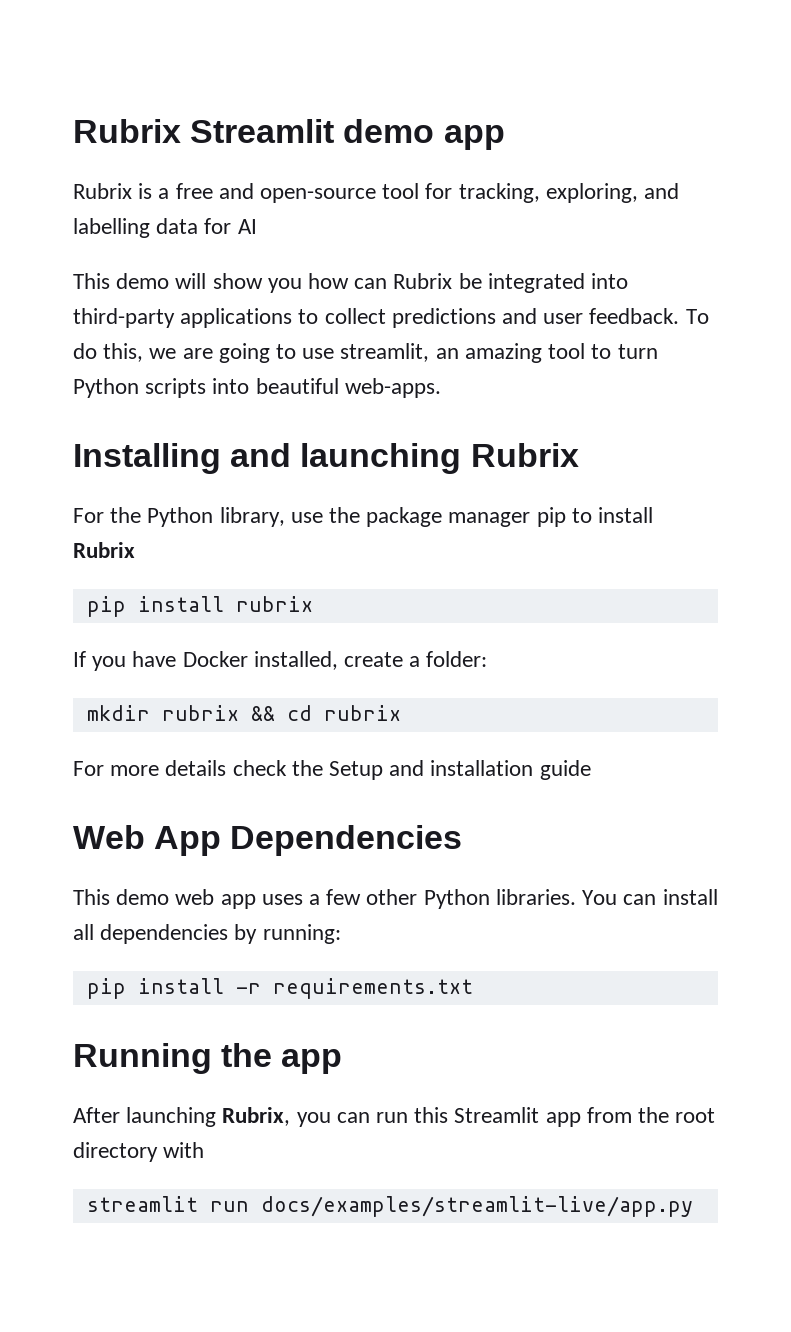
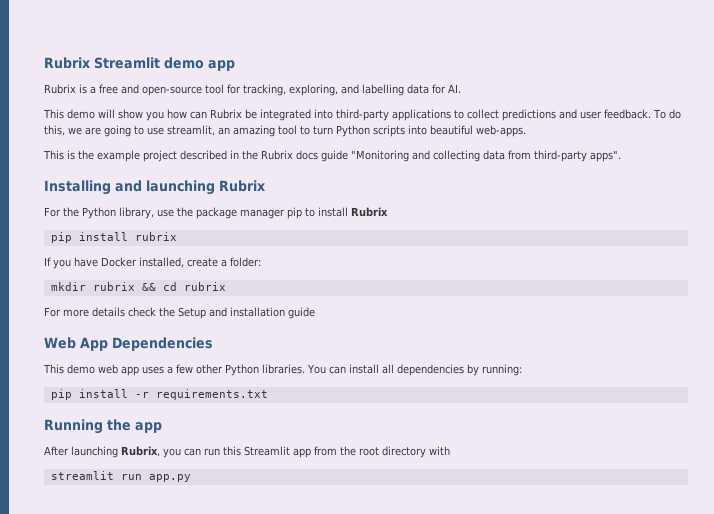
[237,219,257,234] AI -> [448,84,461,93] AI.
(441, 388) none -> [43,150,621,162] // This is the example project described in the Rubrix docs guide "Monitoring and collecting data from third-party apps".
[260,1196,693,1217] docs/examples/streamlit-live/app.py -> [148,474,191,482] app.py

